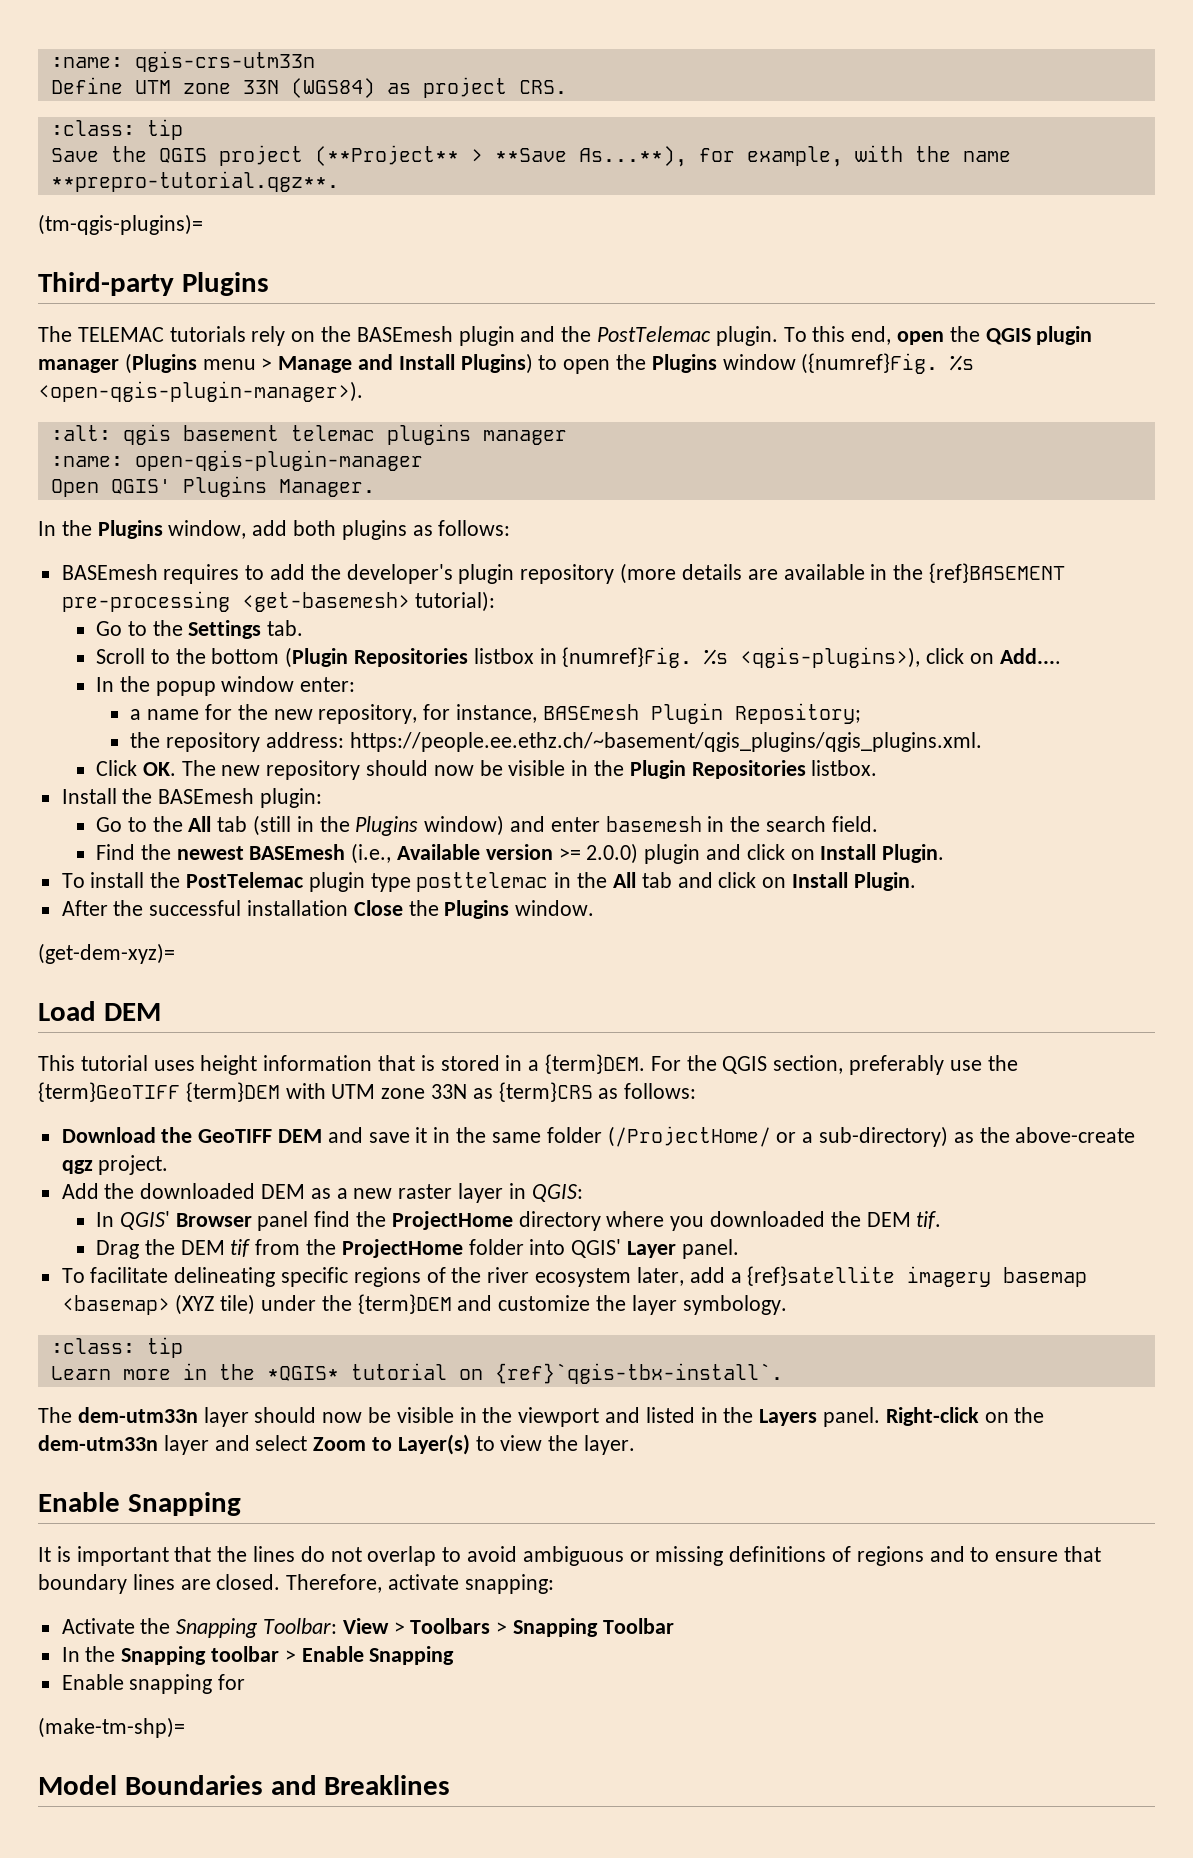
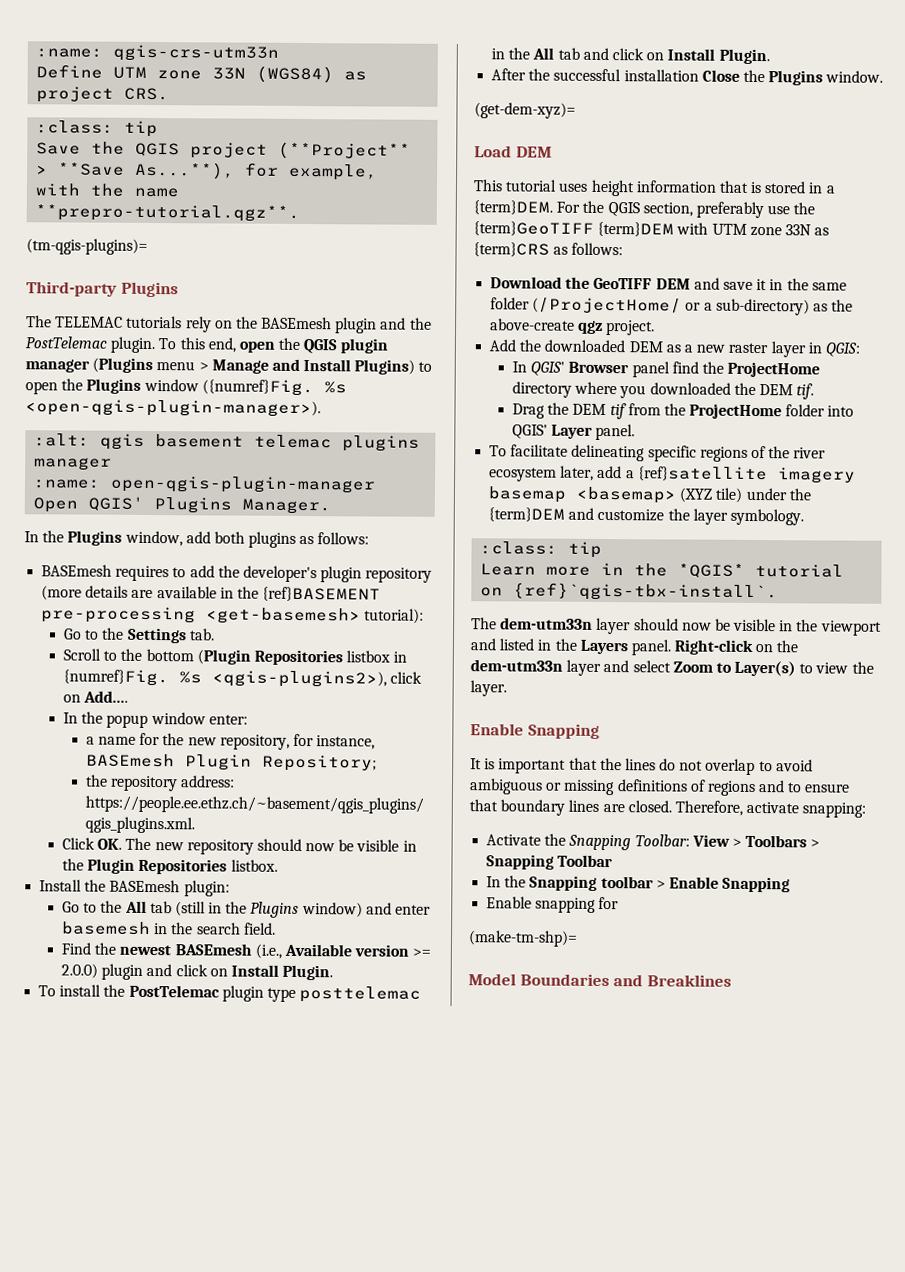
[740,647,921,668] <qgis-plugins>), -> [211,670,387,688] <qgis-plugins2>),

